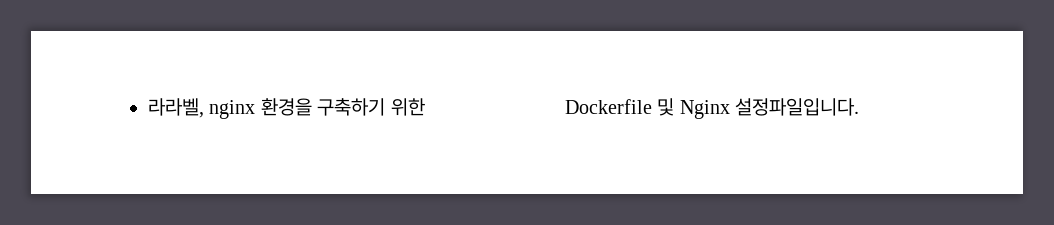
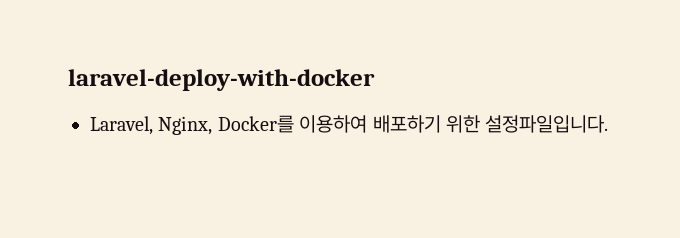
[148,98,730,119] 라라벨, nginx 환경을 구축하기 위한 Dockerfile 및 Nginx -> [68,69,375,91] [90,115,480,135] laravel-deploy-with-docker // Laravel, Nginx, Docker를 이용하여 배포하기 위한

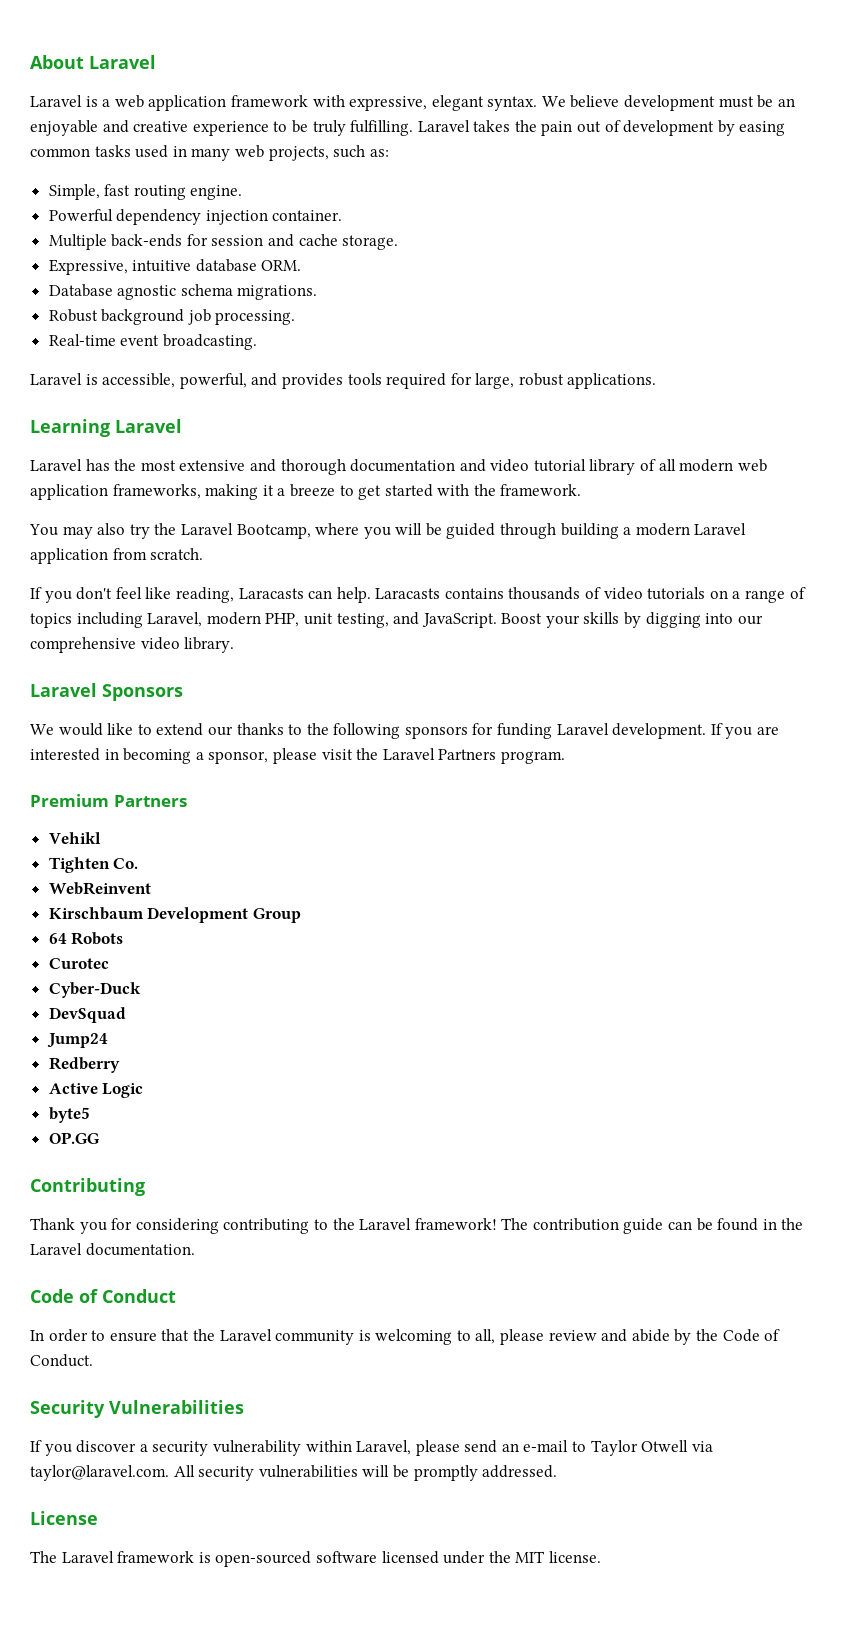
[68,69,375,91] [90,115,609,135] laravel-deploy-with-docker // Laravel, Nginx, Docker를 이용하여 배포하기 위한 설정파일입니다. -> [30,55,156,69] [30,95,795,111] [30,120,786,136] [30,145,389,161] [48,184,243,200] [48,209,343,225] [48,234,399,250] [48,259,302,275] [48,284,318,300] [48,309,296,325] [48,334,257,350] [30,373,657,389] [30,419,182,437] [30,459,767,475] [30,484,582,500] [29,523,747,539] [30,548,204,564] [30,587,806,603] [30,612,763,628] [30,637,235,653] [30,683,183,701] [30,723,780,739] [30,748,565,764] [30,794,187,807] [48,832,101,844] [48,857,139,873] [48,882,151,895] [48,907,301,923] [48,932,124,945] [48,958,109,969] [48,982,141,998] [48,1007,126,1023] [46,1033,108,1048] [48,1057,120,1073] [48,1083,144,1098] [48,1107,90,1123] [48,1132,99,1144] [30,1178,145,1196] [30,1218,804,1234] [30,1243,195,1256] [30,1289,176,1303] [30,1329,781,1345] [30,1354,93,1367] [30,1400,244,1418] [30,1440,713,1456] [30,1465,558,1481] [30,1511,98,1525] [30,1551,601,1567] About Laravel // Laravel is a web application framework with expressive, elegant syntax. We believe development must be an enjoyable and creative experience to be truly fulfilling. Laravel takes the pain out of development by easing common tasks used in many web projects, such as: // Simple, fast routing engine. // Powerful dependency injection container. // Multiple back-ends for session and cache storage. // Expressive, intuitive database ORM. // Database agnostic schema migrations. // Robust background job processing. // Real-time event broadcasting. // Laravel is accessible, powerful, and provides tools required for large, robust applications. // Learning Laravel // Laravel has the most extensive and thorough documentation and video tutorial library of all modern web application frameworks, making it a breeze to get started with the framework. // You may also try the Laravel Bootcamp, where you will be guided through building a modern Laravel application from scratch. // If you don't feel like reading, Laracasts can help. Laracasts contains thousands of video tutorials on a range of topics including Laravel, modern PHP, unit testing, and JavaScript. Boost your skills by digging into our comprehensive video library. // Laravel Sponsors // We would like to extend our thanks to the following sponsors for funding Laravel development. If you are interested in becoming a sponsor, please visit the Laravel Partners program. // Premium Partners // Vehikl // Tighten Co. // WebReinvent // Kirschbaum Development Group // 64 Robots // Curotec // Cyber-Duck // DevSquad // Jump24 // Redberry // Active Logic // byte5 // OP.GG // Contributing // Thank you for considering contributing to the Laravel framework! The contribution guide can be found in the Laravel documentation. // Code of Conduct // In order to ensure that the Laravel community is welcoming to all, please review and abide by the Code of Conduct. // Security Vulnerabilities // If you discover a security vulnerability within Laravel, please send an e-mail to Taylor Otwell via taylor@laravel.com. All security vulnerabilities will be promptly addressed. // License // The Laravel framework is open-sourced software licensed under the MIT license.

